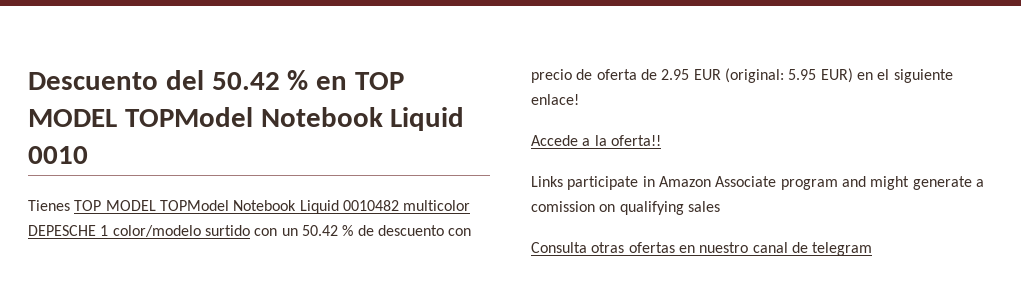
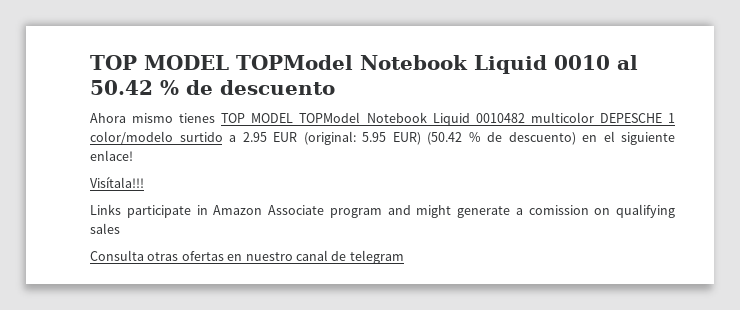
[28,70,348,90] Descuento del 50.42 % en -> (90, 62) none
[28,200,70,211] // Tienes -> [617,55,638,70] [90,80,335,95] [90,113,216,123] al 50.42 % de descuento // Ahora mismo tienes
[254,225,472,236] [531,69,657,83] con un 50.42 % de descuento con precio de oferta de -> [229,135,236,142] a
(853, 75) none -> [427,132,576,145] (50.42 % de descuento)
[531,135,661,146] Accede a la oferta!! -> [90,176,144,188] Visítala!!!

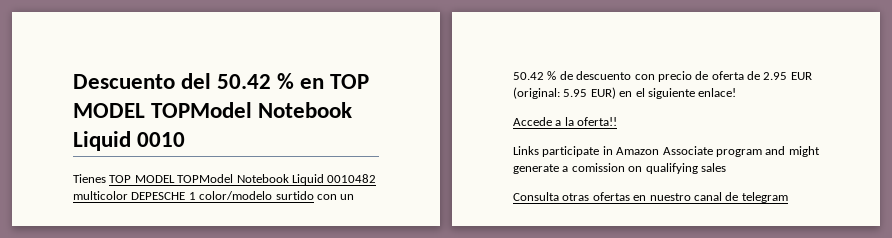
(90, 62) none -> [73,73,325,89] Descuento del 50.42 % en
[617,55,638,70] [90,80,335,95] [90,113,216,123] al 50.42 % de descuento // Ahora mismo tienes -> [73,174,106,183] // Tienes
[229,135,236,142] a -> [316,194,355,200] [513,71,760,82] con un 50.42 % de descuento con precio de oferta de
[427,132,576,145] (50.42 % de descuento) -> (616, 93) none
[90,176,144,188] Visítala!!! -> [513,117,618,126] Accede a la oferta!!

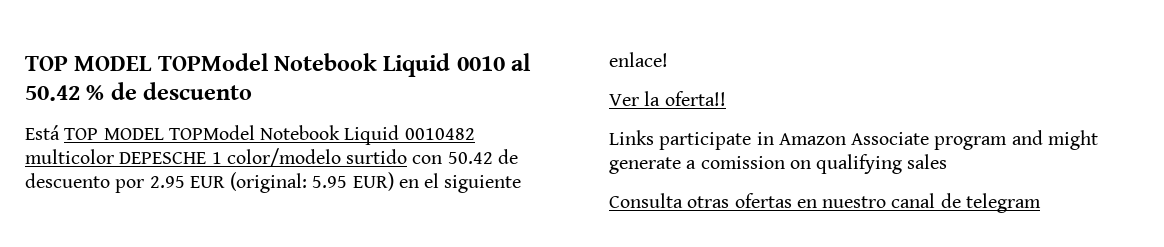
[73,73,325,89] Descuento del 50.42 % en -> (25, 63) none
[73,174,106,183] // Tienes -> [511,53,532,71] [25,82,253,101] [25,125,60,140] al 50.42 % de descuento // Está
[340,194,355,200] [513,71,760,82] un 50.42 % de descuento con precio de oferta de -> [447,149,518,164] [25,173,145,193] 50.42 de descuento por
[513,117,562,126] Accede a -> [609,94,639,106] Ver

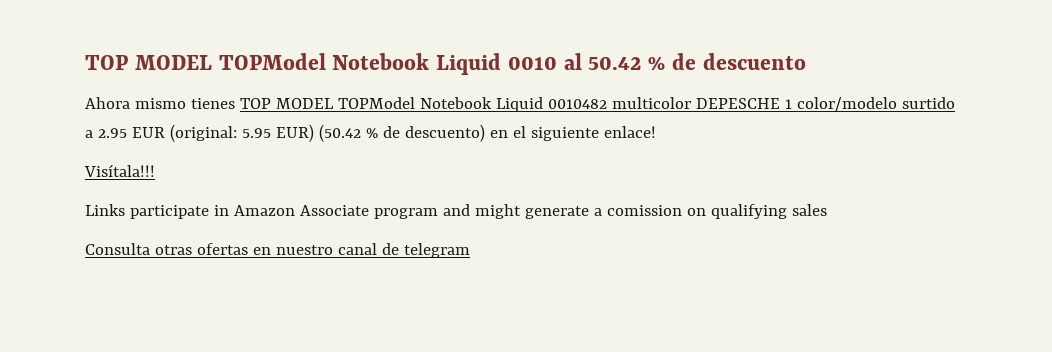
[25,125,60,140] Está -> [85,97,235,109] Ahora mismo tienes
[412,149,518,164] [25,173,145,193] con 50.42 de descuento por -> [85,130,93,138] a
(394, 181) none -> [318,124,485,142] (50.42 % de descuento)
[609,91,726,106] Ver la oferta!! -> [84,164,155,177] Visítala!!!

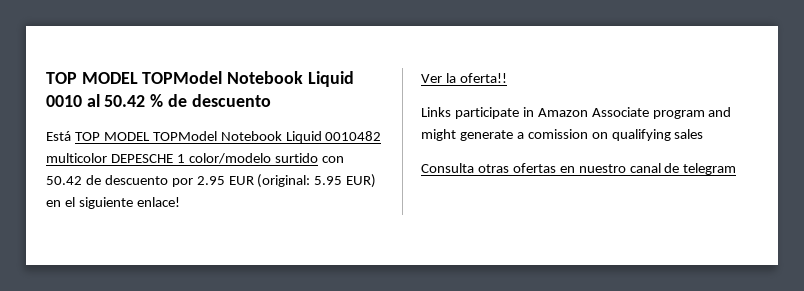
[85,97,235,109] Ahora mismo tienes -> [46,131,71,141] Está
[85,130,93,138] a -> [321,156,344,163] [46,175,193,187] con 50.42 de descuento por
[318,124,485,142] (50.42 % de descuento) -> (377, 181) none
[84,164,155,177] Visítala!!! -> [421,73,507,83] Ver la oferta!!

